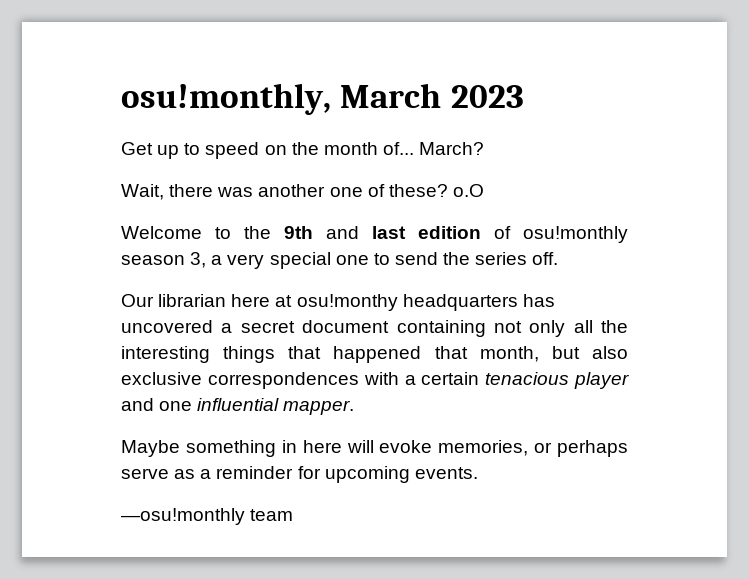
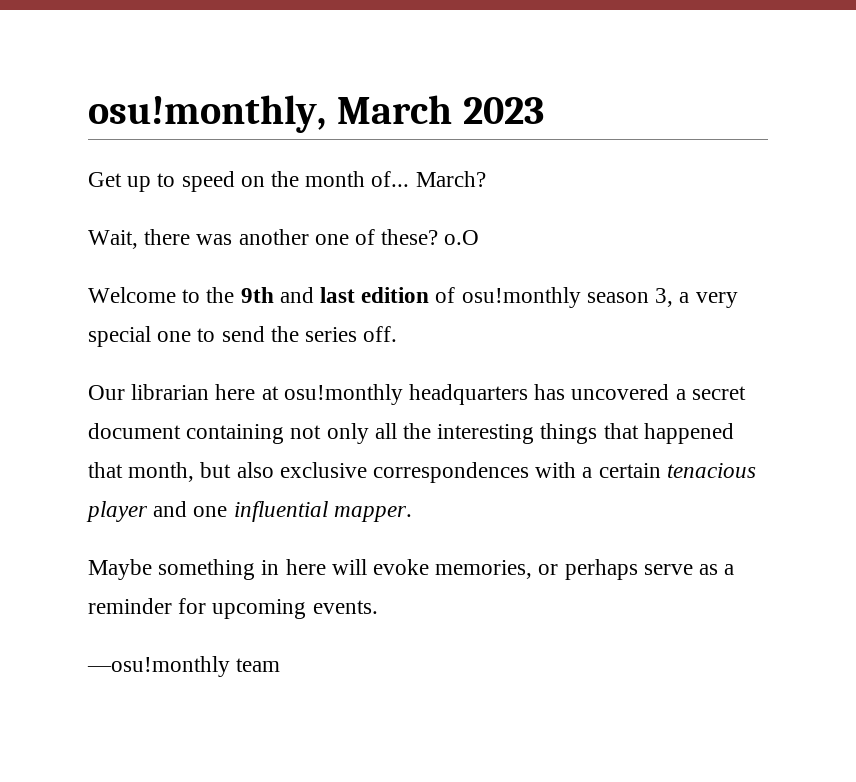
[296,294,398,311] osu!monthy -> [283,384,403,405] osu!monthly

